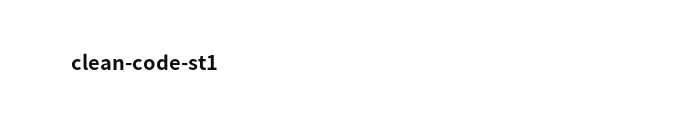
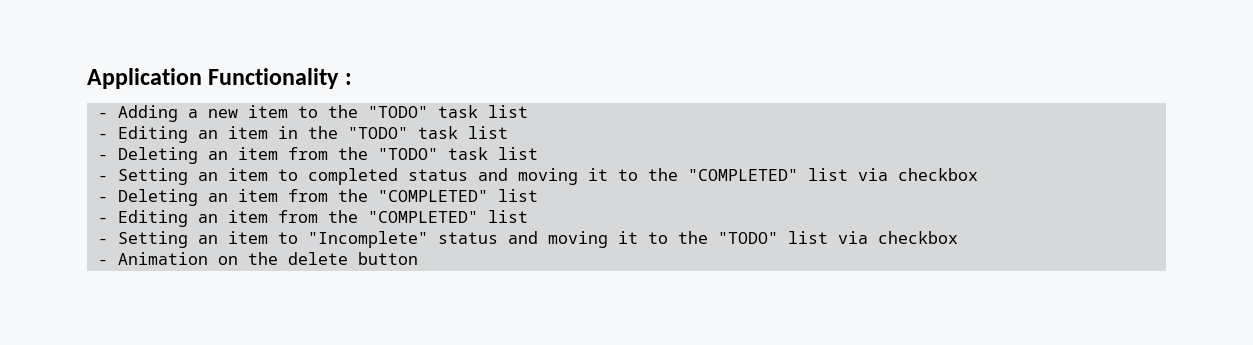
[71,53,218,70] clean-code-st1 -> [87,68,352,89] [98,105,529,122] [98,126,509,143] [98,147,539,164] [98,168,979,185] [98,189,539,206] [98,210,529,227] [98,231,959,248] [98,252,419,265] Application Functionality : // - Adding a new item to the "TODO" task list // - Editing an item in the "TODO" task list // - Deleting an item from the "TODO" task list // - Setting an item to completed status and moving it to the "COMPLETED" list via checkbox // - Deleting an item from the "COMPLETED" list // - Editing an item from the "COMPLETED" list // - Setting an item to "Incomplete" status and moving it to the "TODO" list via checkbox // - Animation on the delete button

